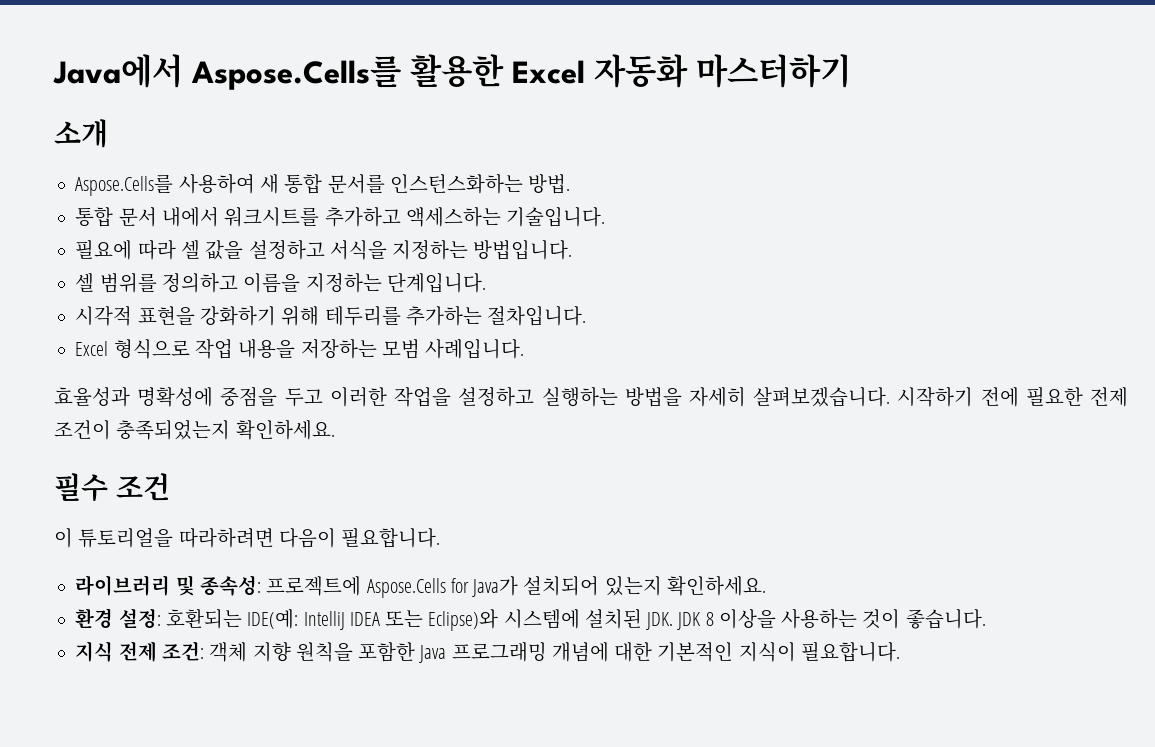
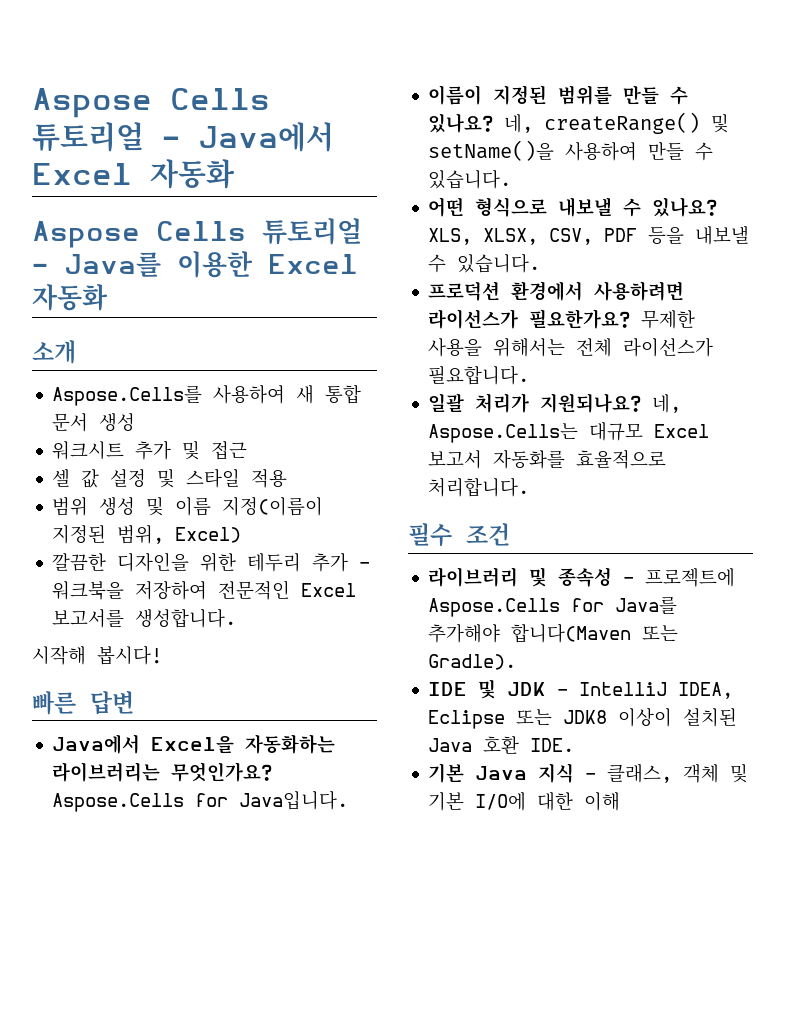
[53,54,851,90] Java에서 Aspose.Cells를 활용한 Excel 자동화 마스터하기 -> [32,88,270,118] [32,122,334,152] [32,159,235,189] [32,218,362,248] [32,251,358,278] [32,284,108,311] Aspose Cells 튜토리얼 – Java에서 Excel 자동화 // Aspose Cells 튜토리얼 – Java를 이용한 Excel 자동화
[327,174,571,194] [75,207,606,227] [75,239,573,260] [75,273,486,293] [75,306,587,326] [75,339,525,359] [54,386,1128,407] [54,420,335,440] [54,473,170,501] [54,527,441,548] 문서를 인스턴스화하는 방법. // 통합 문서 내에서 워크시트를 추가하고 액세스하는 기술입니다. // 필요에 따라 셀 값을 설정하고 서식을 지정하는 방법입니다. // 셀 범위를 정의하고 이름을 지정하는 단계입니다. // 시각적 표현을 강화하기 위해 테두리를 추가하는 절차입니다. // Excel 형식으로 작업 내용을 저장하는 모범 사례입니다. // 효율성과 명확성에 중점을 두고 이러한 작업을 설정하고 실행하는 방법을 자세히 살펴보겠습니다. 시작하기 전에 필요한 전제 조건이 충족되었는지 확인하세요. // 필수 조건 // 이 튜토리얼을 따라하려면 다음이 필요합니다. -> [52,413,136,432] [52,441,248,460] [52,468,288,488] [52,496,324,516] [52,524,242,544] [52,552,371,572] [52,580,357,600] [52,608,237,628] [32,645,162,665] [32,690,134,715] [52,734,336,754] [52,762,273,782] [52,790,349,812] [428,85,689,105] [428,112,730,134] [428,140,714,161] [428,169,512,189] [428,197,718,217] [428,226,750,245] [428,253,541,273] [428,281,685,301] [428,309,696,329] [428,338,714,357] [428,365,530,385] [428,393,682,413] [428,422,710,443] [428,449,667,469] [428,477,530,497] [408,523,510,547] 문서 생성 // 워크시트 추가 및 접근 // 셀 값 설정 및 스타일 적용 // 범위 생성 및 이름 지정(이름이 지정된 범위, Excel) // 깔끔한 디자인을 위한 테두리 추가 - 워크북을 저장하여 전문적인 Excel 보고서를 생성합니다. // 시작해 봅시다! // 빠른 답변 // Java에서 Excel을 자동화하는 라이브러리는 무엇인가요? Aspose.Cells for Java입니다. // 이름이 지정된 범위를 만들 수 있나요? 네, createRange() 및 setName()을 사용하여 만들 수 있습니다. // 어떤 형식으로 내보낼 수 있나요? XLS, XLSX, CSV, PDF 등을 내보낼 수 있습니다. // 프로덕션 환경에서 사용하려면 라이선스가 필요한가요? 무제한 사용을 위해서는 전체 라이선스가 필요합니다. // 일괄 처리가 지원되나요? 네, Aspose.Cells는 대규모 Excel 보고서 자동화를 효율적으로 처리합니다. // 필수 조건
[199,575,261,596] 종속성: -> [558,567,635,587] 종속성 –
[472,576,766,597] [75,608,986,631] [75,641,900,663] Java가 설치되어 있는지 확인하세요. // 환경 설정: 호환되는 IDE(예: IntelliJ IDEA 또는 Eclipse)와 시스템에 설치된 JDK. JDK 8 이상을 사용하는 것이 좋습니다. // 지식 전제 조건: 객체 지향 원칙을 포함한 Java 프로그래밍 개념에 대한 기본적인 지식이 필요합니다. -> [615,596,678,614] [428,623,679,643] [428,654,517,670] [428,679,734,699] [428,708,738,729] [428,736,575,754] [428,763,749,783] [428,792,621,811] Java를 추가해야 합니다(Maven 또는 Gradle). // IDE 및 JDK – IntelliJ IDEA, Eclipse 또는 JDK8 이상이 설치된 Java 호환 IDE. // 기본 Java 지식 – 클래스, 객체 및 기본 I/O에 대한 이해

